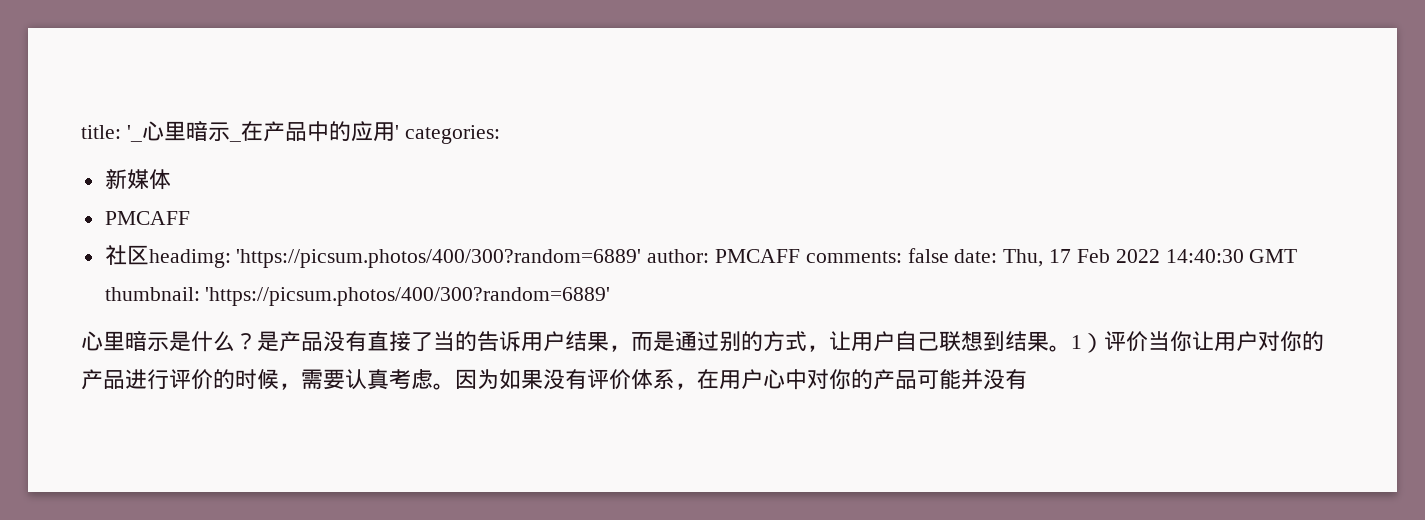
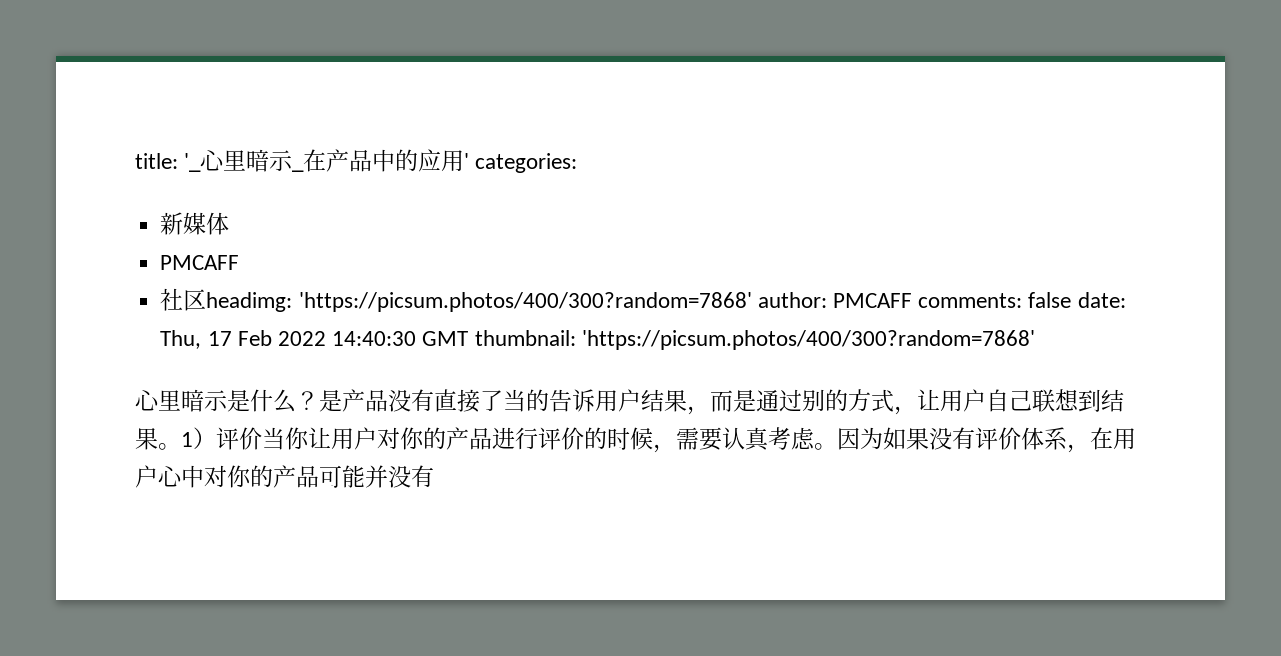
[236,249,642,268] 'https://picsum.photos/400/300?random=6889' -> [298,292,752,312] 'https://picsum.photos/400/300?random=7868'
[205,287,611,306] 'https://picsum.photos/400/300?random=6889' -> [581,330,1035,350] 'https://picsum.photos/400/300?random=7868'

